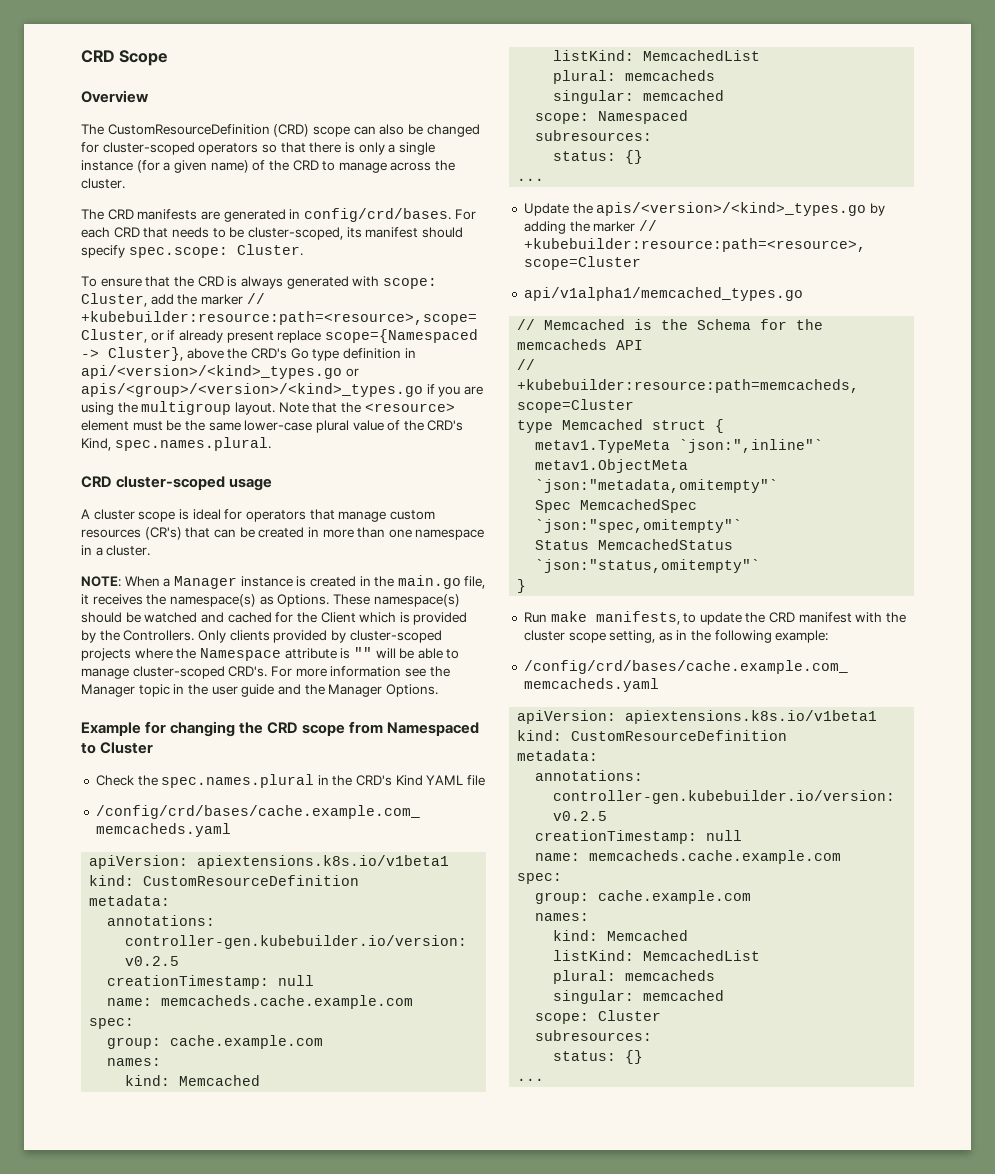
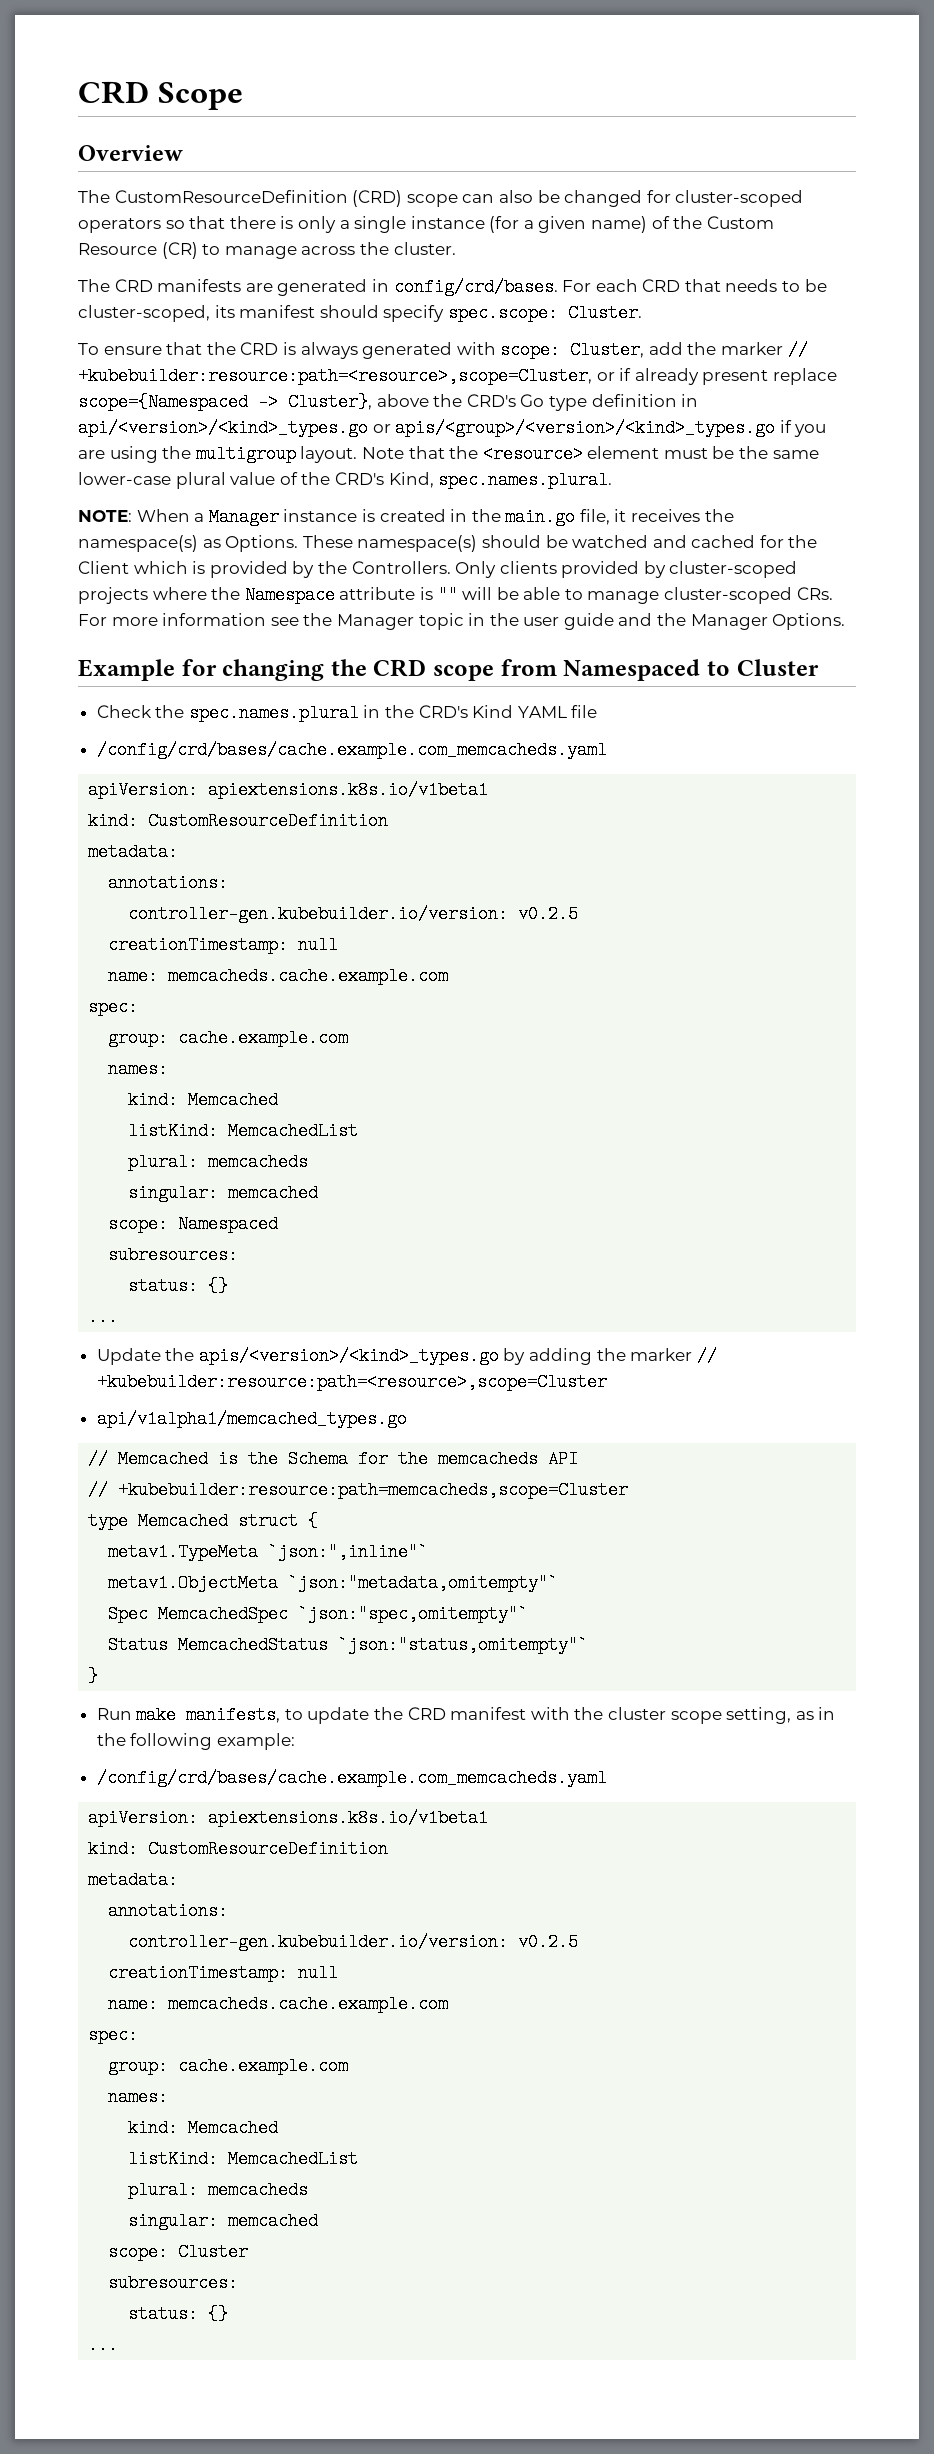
[292,160,319,171] CRD -> [706,216,774,229] [78,242,198,259] Custom Resource (CR)
[81,476,273,491] [81,509,435,522] [81,527,485,540] [81,545,151,556] // CRD cluster-scoped usage // A cluster scope is ideal for operators that manage custom resources (CR's) that can be created in more than one namespace in a cluster. -> (613, 480) none
[228,666,268,677] CRD's. -> [796,587,833,600] CRs.

